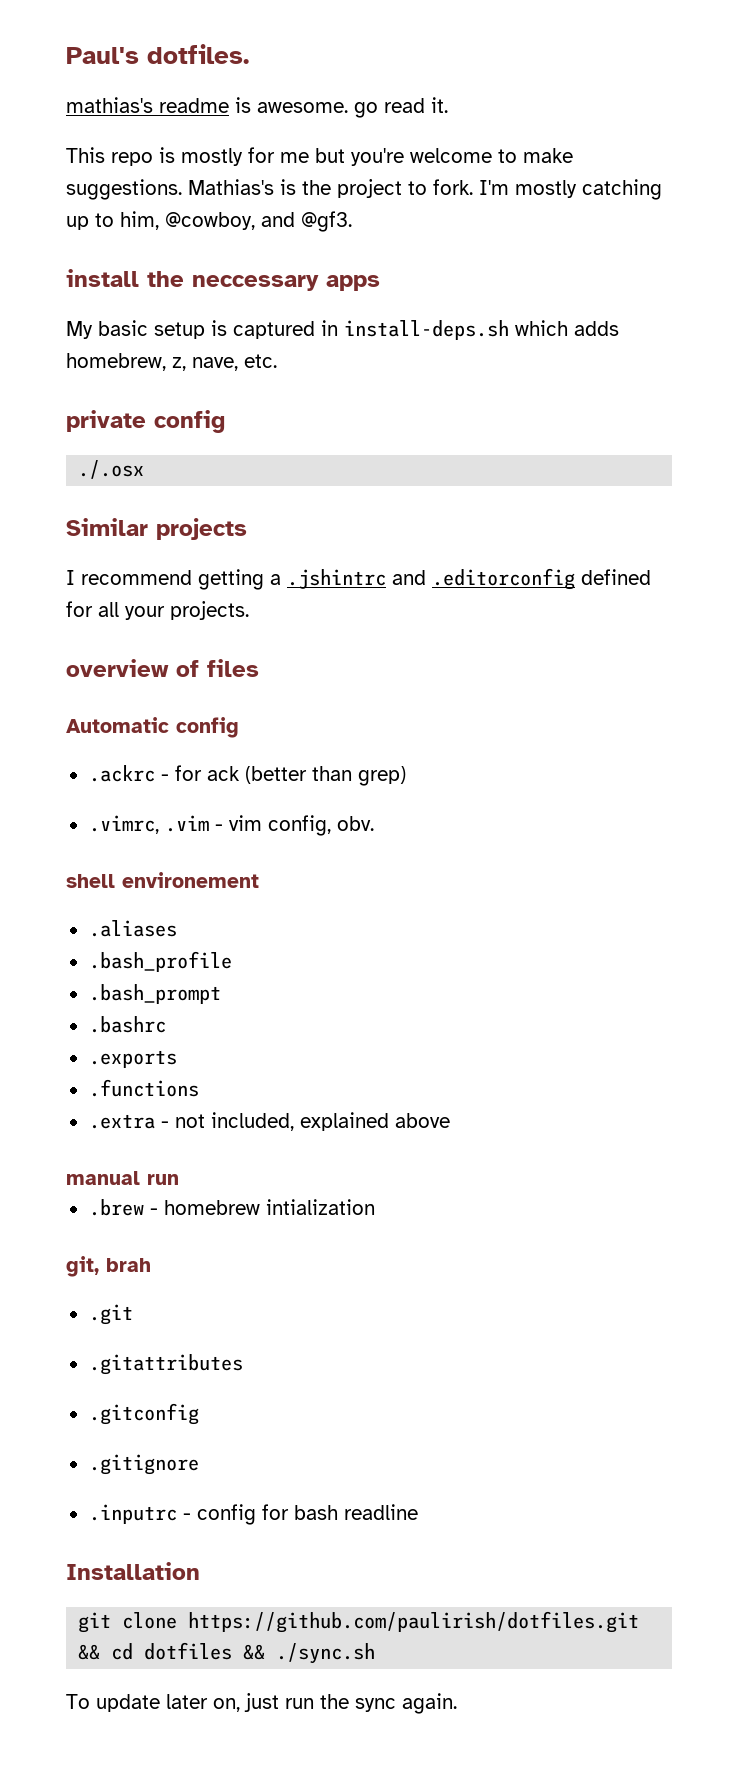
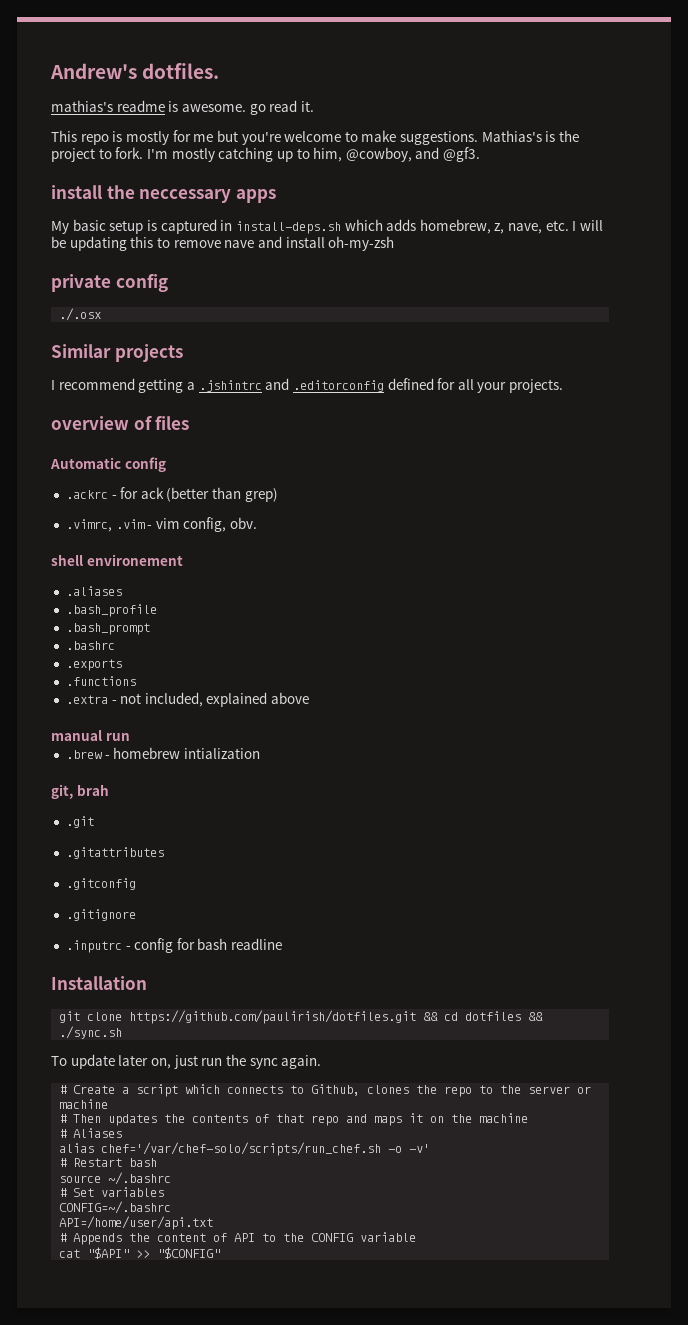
[66,47,139,64] Paul's -> [50,63,137,79] Andrew's
(277, 361) none -> [572,220,604,231] [51,236,395,251] I will be updating this to remove nave and install oh-my-zsh
(457, 1703) none -> [59,1084,592,1097] [59,1099,109,1109] [59,1113,529,1126] [59,1128,123,1138] [59,1142,431,1156] [59,1158,158,1167] [59,1172,172,1185] [59,1187,165,1197] [59,1201,172,1214] [59,1216,214,1230] [59,1232,417,1245] [59,1247,221,1259] // # Create a script which connects to Github, clones the repo to the server or machine // # Then updates the contents of that repo and maps it on the machine // # Aliases // alias chef='/var/chef-solo/scripts/run_chef.sh -o -v' // # Restart bash // source ~/.bashrc // # Set variables // CONFIG=~/.bashrc // API=/home/user/api.txt // # Appends the content of API to the CONFIG variable // cat "$API" >> "$CONFIG"

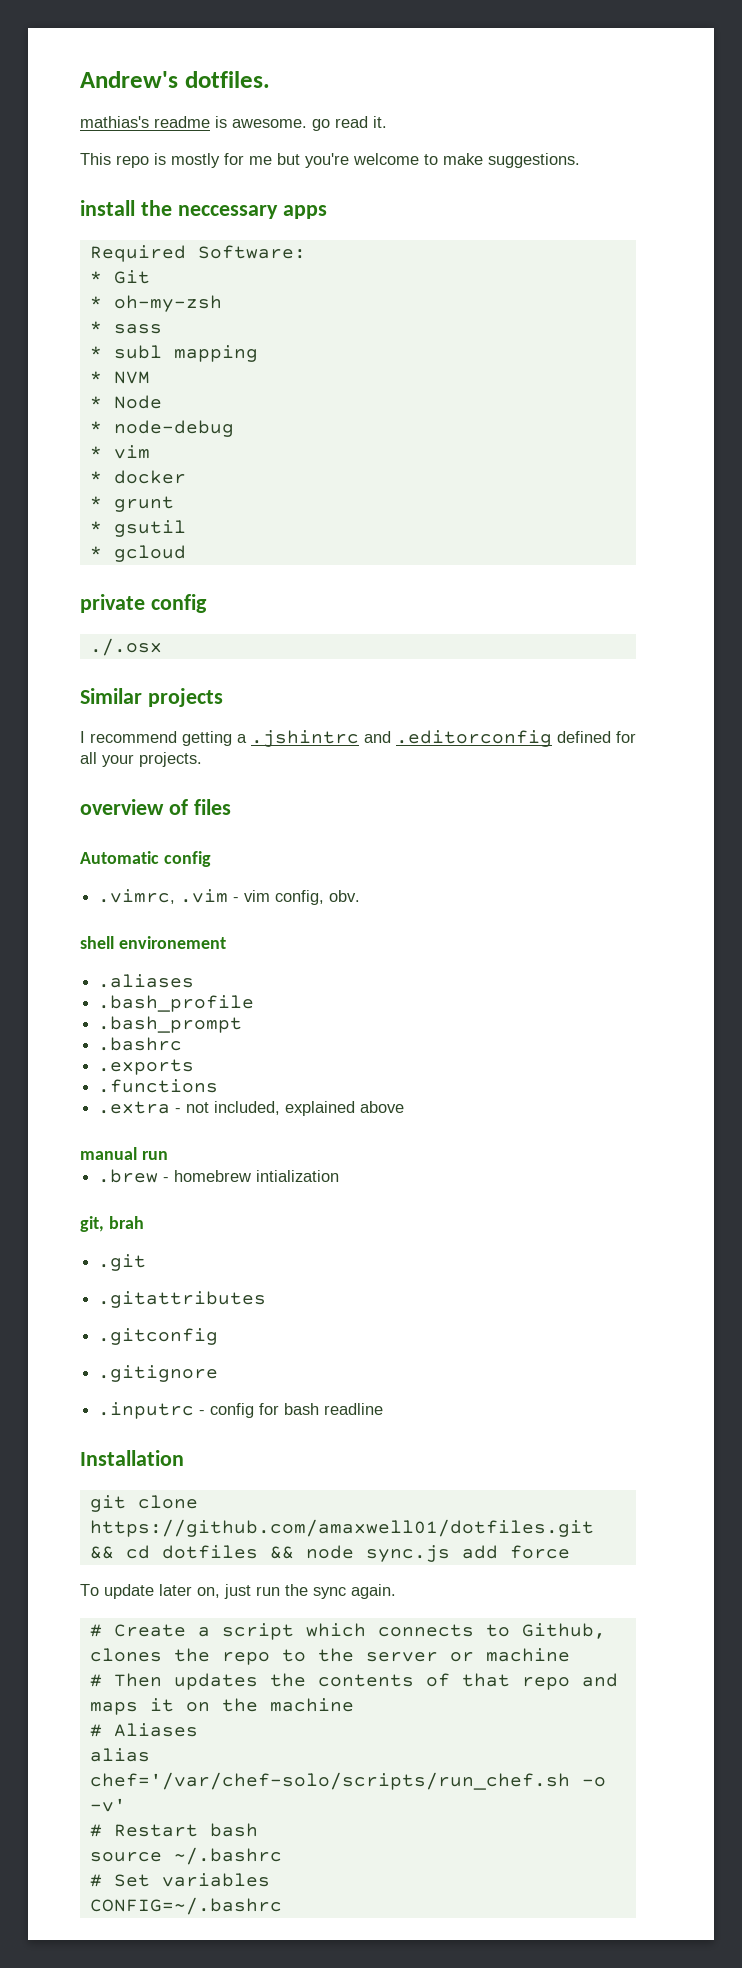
[481,130,580,142] [51,147,481,162] [51,185,276,203] [51,219,604,234] [51,236,395,251] Mathias's is the project to fork. I'm mostly catching up to him, @cowboy, and @gf3. // install the neccessary apps // My basic setup is captured in install-deps.sh which adds homebrew, z, nave, etc. I will be updating this to remove nave and install oh-my-zsh -> [80,200,327,219] [89,245,306,262] [89,270,150,284] [89,295,222,312] [89,321,162,334] [89,345,258,362] [89,371,150,384] [89,395,162,409] [89,420,234,437] [89,445,150,459] [89,470,186,484] [89,496,174,512] [89,520,186,537] [89,545,186,562] // install the neccessary apps // Required Software: // * Git // * oh-my-zsh // * sass // * subl mapping // * NVM // * Node // * node-debug // * vim // * docker // * grunt // * gsutil // * gcloud
[65,487,278,502] // .ackrc - for ack (better than grep) -> (211, 859) none
[129,1010,417,1024] https://github.com/paulirish/dotfiles.git -> [89,1519,594,1537] https://github.com/amaxwell01/dotfiles.git
[59,1026,123,1039] ./sync.sh -> [305,1545,570,1562] node sync.js add force
[59,1216,214,1230] [59,1232,417,1245] [59,1247,221,1259] // API=/home/user/api.txt // # Appends the content of API to the CONFIG variable // cat "$API" >> "$CONFIG" -> (282, 1906) none

